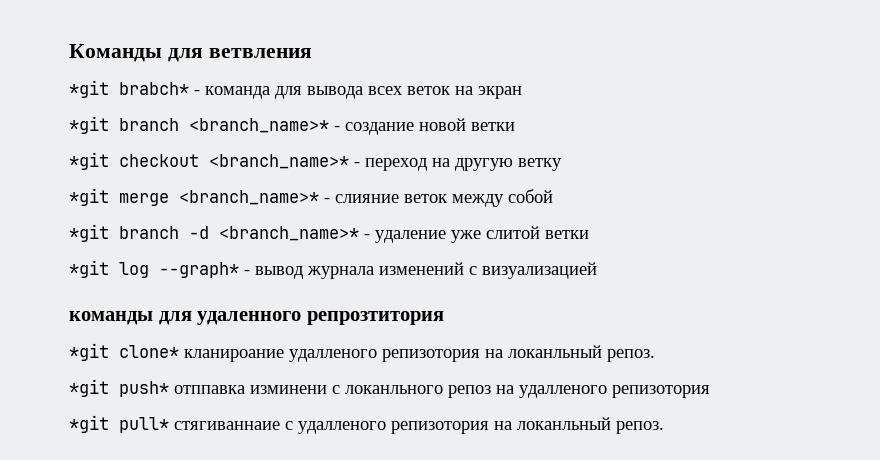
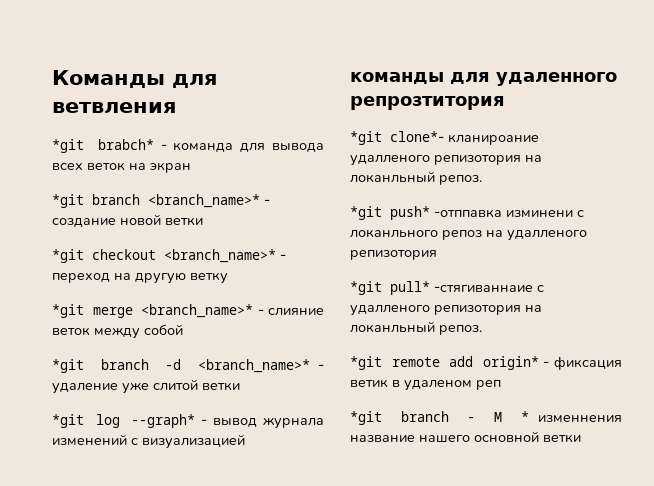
[119,345,179,358] clone* -> [390,131,444,142] clone*-
[174,385,245,394] отппавка -> [434,209,502,218] -отппавка
[174,421,280,430] стягиваннаие -> [434,285,533,293] -стягиваннаие
(664, 427) none -> [350,356,622,370] [350,379,501,391] [350,411,622,425] [350,431,581,443] // *git remote add origin* - фиксация ветик в удаленом реп // *git branch - M * изменнения название нашего основной ветки

